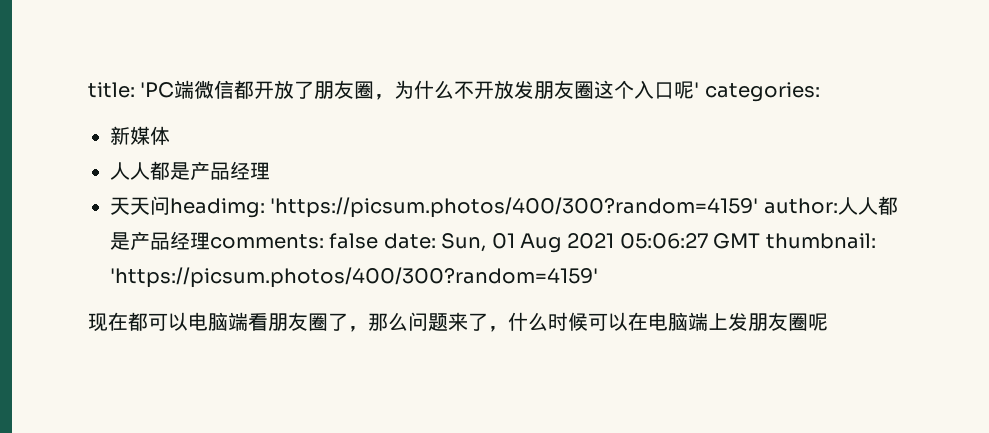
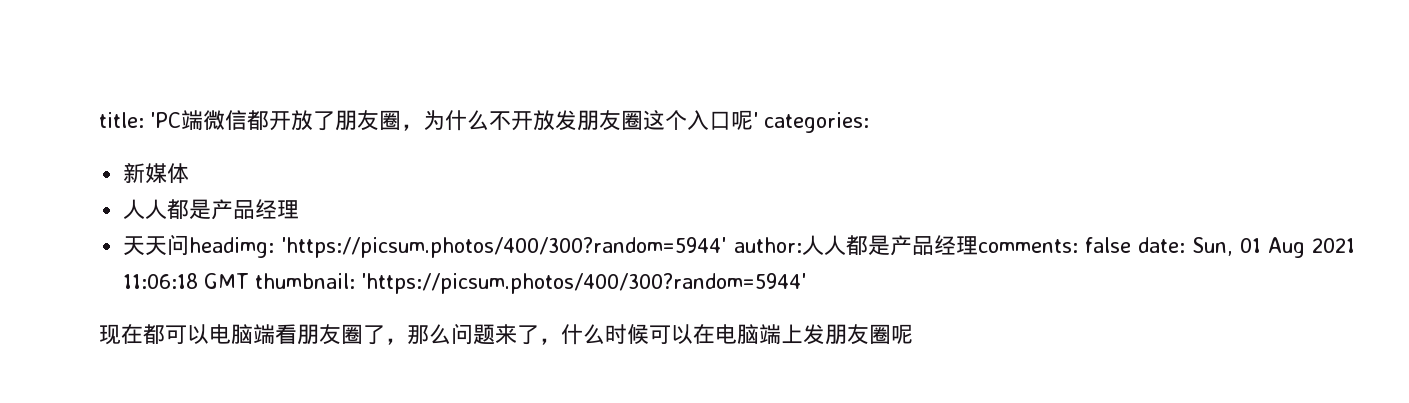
[270,197,759,218] 'https://picsum.photos/400/300?random=4159' -> [281,237,727,258] 'https://picsum.photos/400/300?random=5944'
[619,233,708,249] 05:06:27 -> [123,273,199,289] 11:06:18
[110,267,598,288] 'https://picsum.photos/400/300?random=4159' -> [361,273,807,294] 'https://picsum.photos/400/300?random=5944'

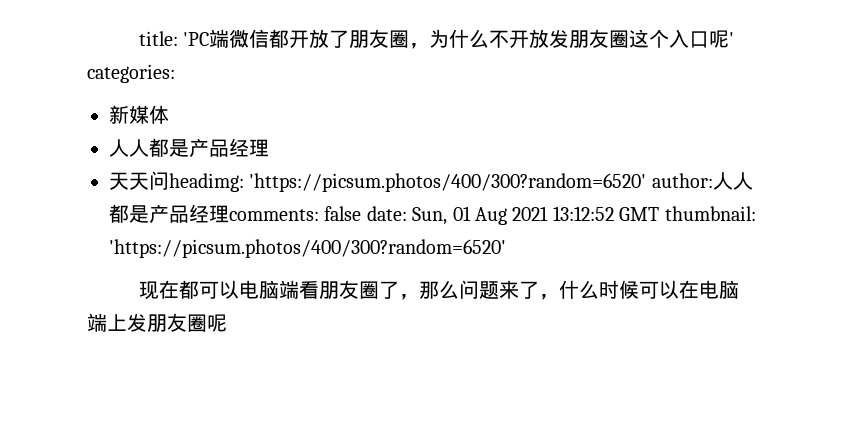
[281,237,727,258] 'https://picsum.photos/400/300?random=5944' -> [249,173,647,192] 'https://picsum.photos/400/300?random=6520'
[123,273,199,289] 11:06:18 -> [552,206,614,221] 13:12:52
[361,273,807,294] 'https://picsum.photos/400/300?random=5944' -> [109,239,506,258] 'https://picsum.photos/400/300?random=6520'

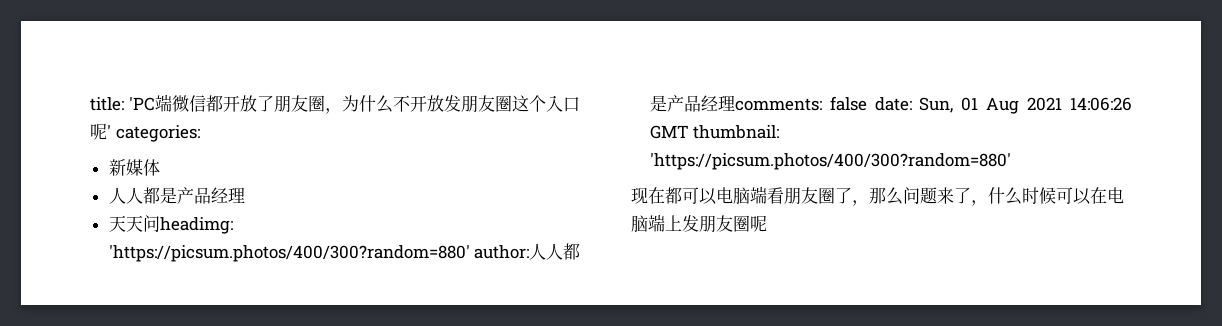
[249,173,647,192] 'https://picsum.photos/400/300?random=6520' -> [108,245,470,262] 'https://picsum.photos/400/300?random=880'
[552,206,614,221] 13:12:52 -> [1070,97,1132,111] 14:06:26
[109,239,506,258] 'https://picsum.photos/400/300?random=6520' -> [649,153,1011,170] 'https://picsum.photos/400/300?random=880'

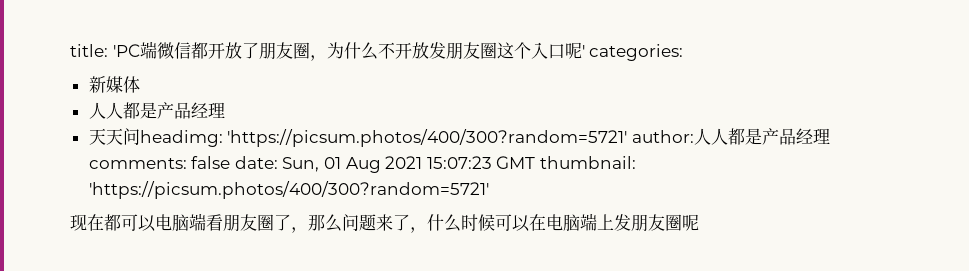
[108,245,470,262] 'https://picsum.photos/400/300?random=880' -> [227,129,628,147] 'https://picsum.photos/400/300?random=5721'
[1070,97,1132,111] 14:06:26 -> [426,156,492,169] 15:07:23
[649,153,1011,170] 'https://picsum.photos/400/300?random=880' -> [88,181,489,199] 'https://picsum.photos/400/300?random=5721'

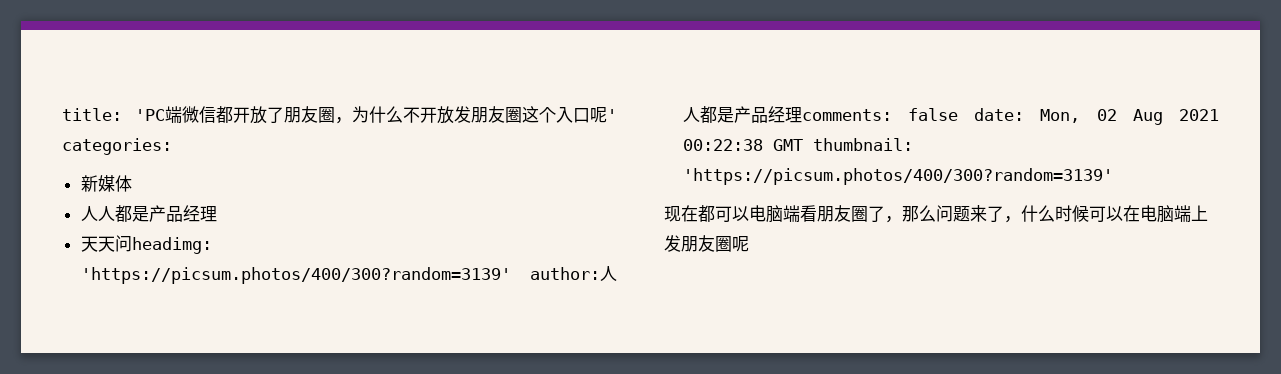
[227,129,628,147] 'https://picsum.photos/400/300?random=5721' -> [80,267,511,284] 'https://picsum.photos/400/300?random=3139'
[282,157,342,172] Sun, 01 -> [1040,109,1117,123] Mon, 02
[426,156,492,169] 15:07:23 -> [682,139,763,151] 00:22:38
[88,181,489,199] 'https://picsum.photos/400/300?random=5721' -> [682,168,1113,185] 'https://picsum.photos/400/300?random=3139'

